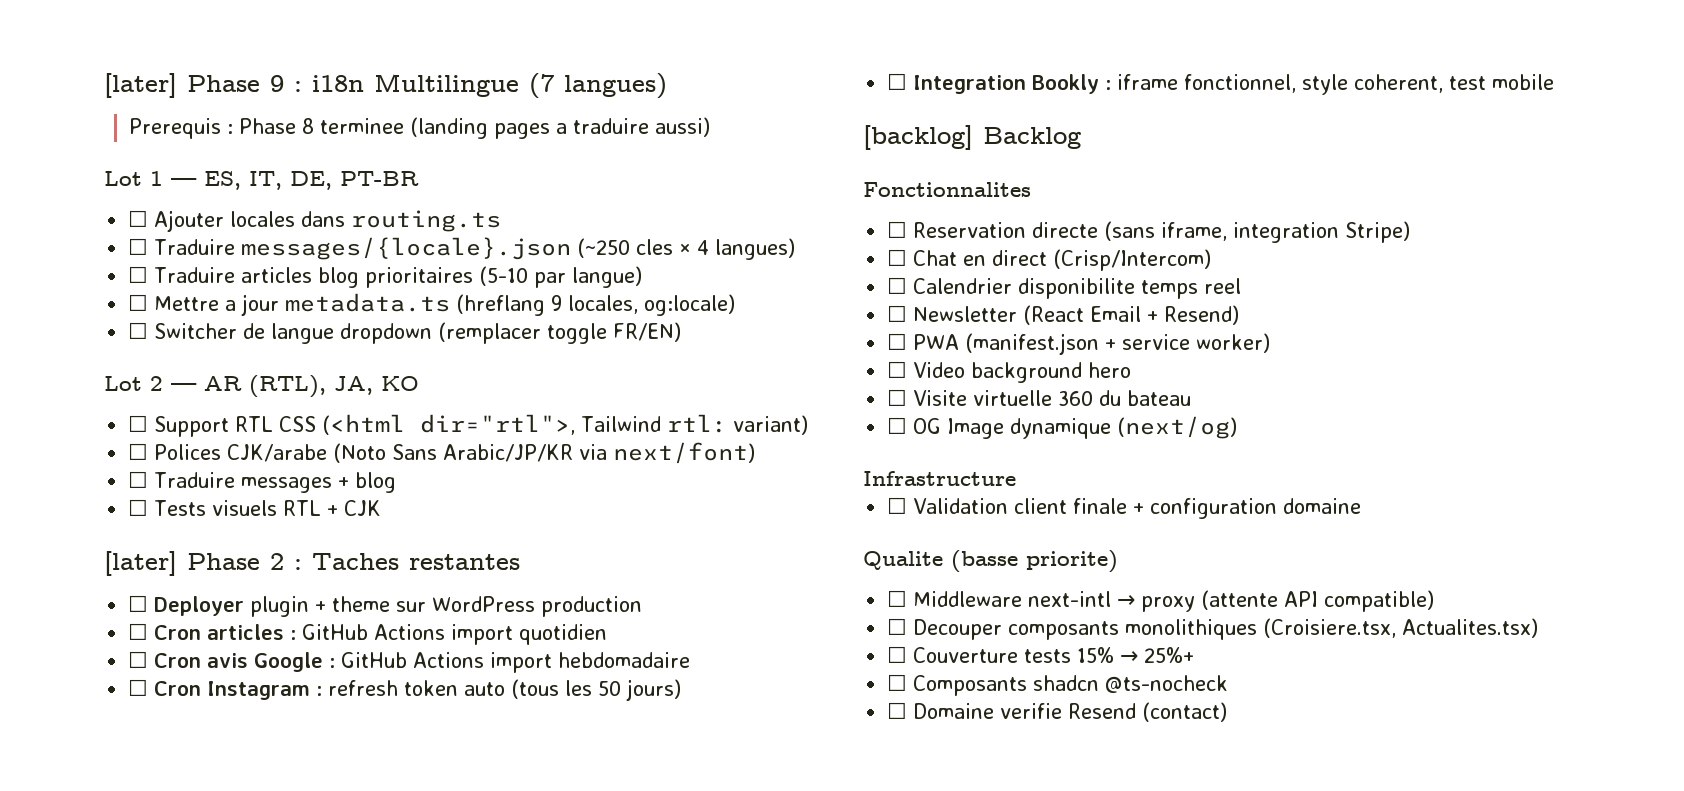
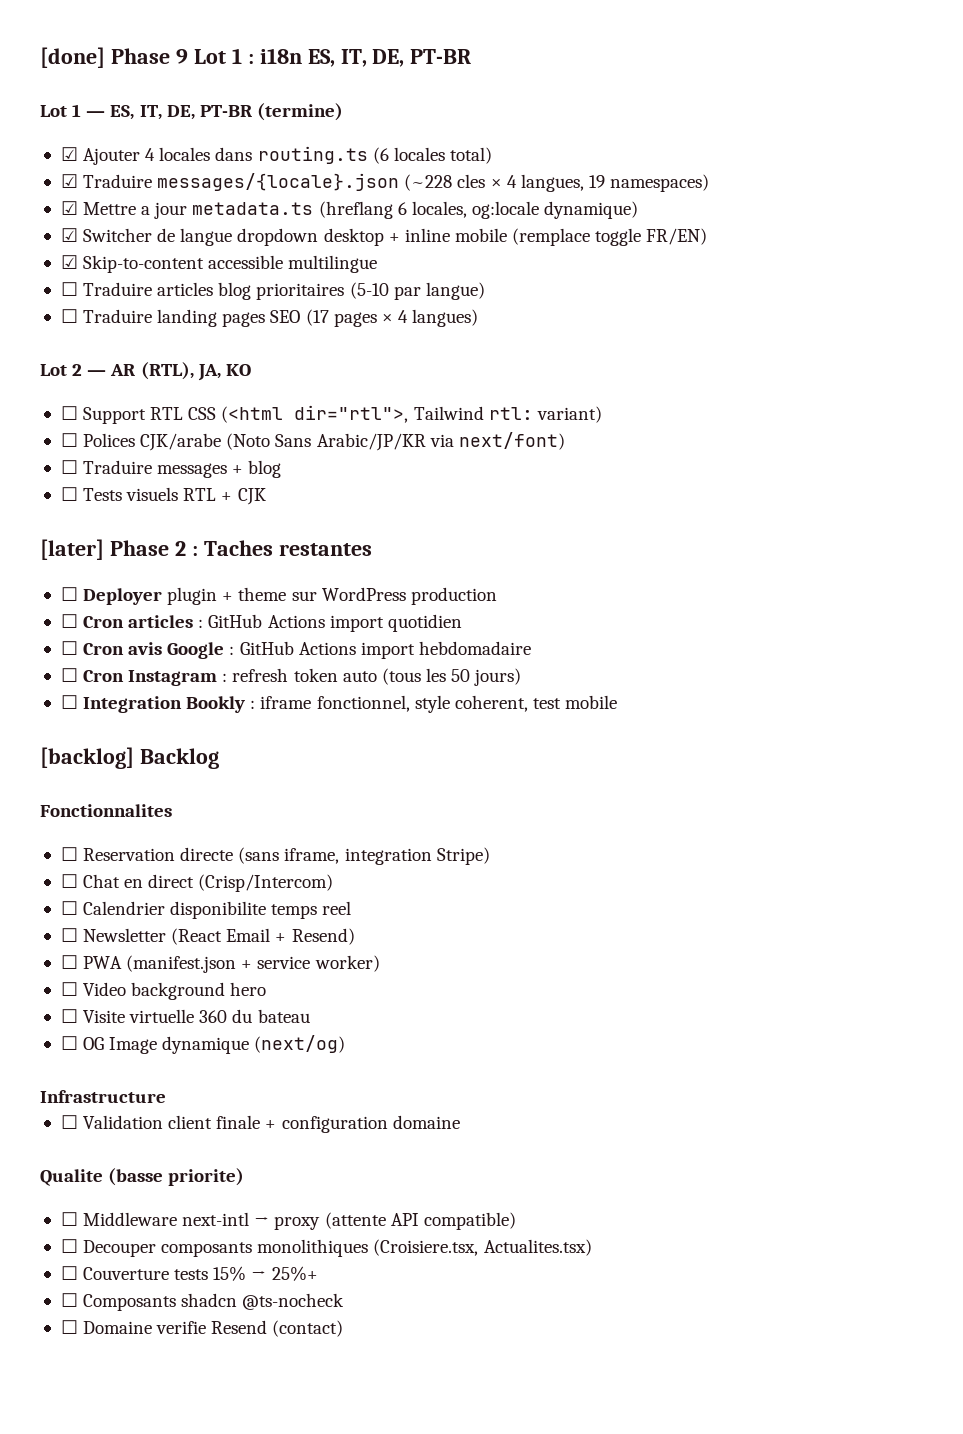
[104,73,177,98] [later] -> [40,47,105,68] [done]
[294,73,667,99] [129,117,711,139] : i18n Multilingue (7 langues) // Prerequis : Phase 8 terminee (landing pages a traduire aussi) -> [193,48,472,67] Lot 1 : i18n ES, IT, DE, PT-BR
[128,210,225,232] // ☐ Ajouter -> [256,103,343,121] [60,147,156,165] (termine) // ☑ Ajouter 4
[128,238,149,255] // ☐ -> [372,147,492,164] [60,174,78,188] (6 locales total) // ☑
[577,238,631,258] (~250 -> [404,174,453,191] (~228
[715,238,796,260] langues) -> [520,174,710,192] [60,201,639,219] [60,228,708,246] [60,255,378,273] langues, 19 namespaces) // ☑ Mettre a jour metadata.ts (hreflang 6 locales, og:locale dynamique) // ☑ Switcher de langue dropdown desktop + inline mobile (remplace toggle FR/EN) // ☑ Skip-to-content accessible multilingue
[154,293,736,316] [128,322,682,344] Mettre a jour metadata.ts (hreflang 9 locales, og:locale) // ☐ Switcher de langue dropdown (remplacer toggle FR/EN) -> [83,309,479,327] Traduire landing pages SEO (17 pages × 4 langues)

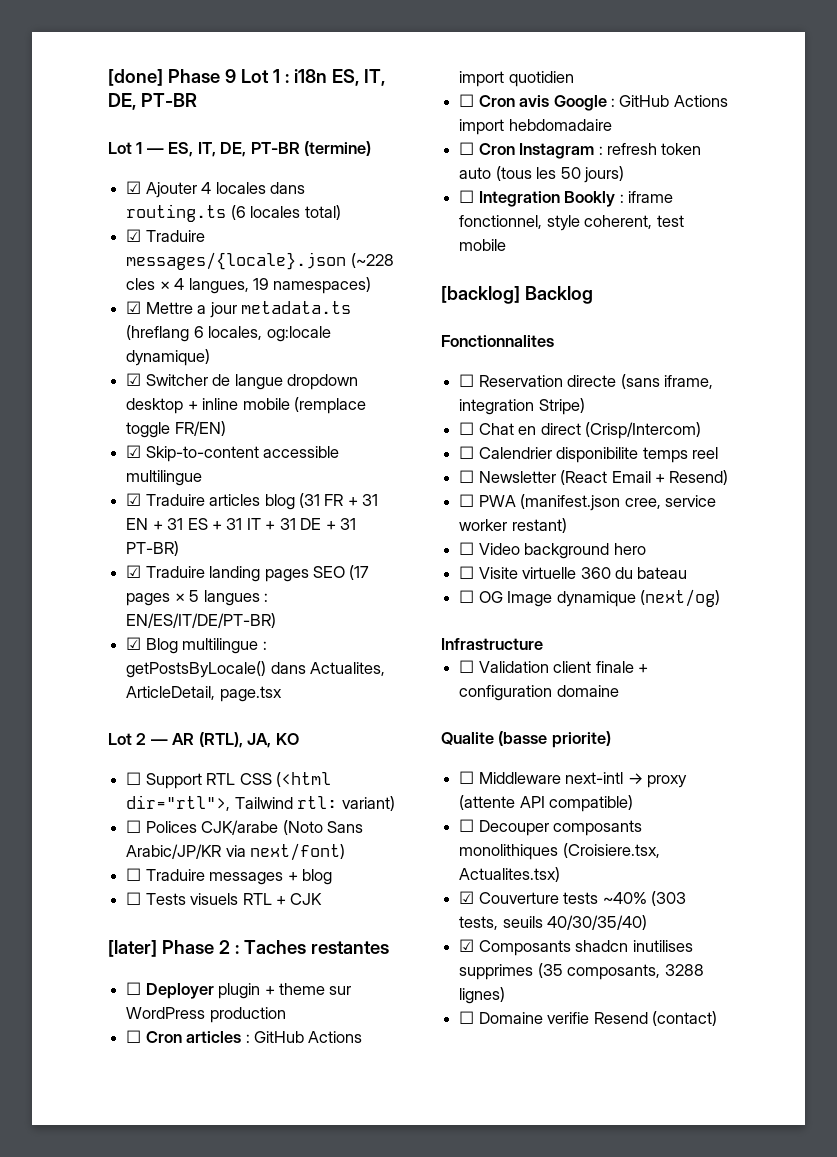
[60,282,78,296] ☐ -> [126,493,142,506] ☑
[256,282,485,300] [60,309,78,323] prioritaires (5-10 par langue) // ☐ -> [298,493,379,508] [126,518,357,530] [126,541,180,556] [126,565,142,578] (31 FR + 31 EN + 31 ES + 31 IT + 31 DE + 31 PT-BR) // ☑
[397,309,479,327] 4 langues) -> [189,590,268,606] [126,613,277,628] [126,637,267,654] [126,661,386,678] [126,686,282,702] 5 langues : EN/ES/IT/DE/PT-BR) // ☑ Blog multilingue : getPostsByLocale() dans Actualites, ArticleDetail, page.tsx
[241,955,380,972] + service worker) -> [624,495,716,509] [459,518,567,533] cree, service worker restant)
[60,1266,78,1280] ☐ -> [459,891,475,904] ☑
[213,1266,318,1281] [60,1293,345,1311] 15% → 25%+ // ☐ Composants shadcn @ts-nocheck -> [602,891,686,906] [459,915,648,930] [459,939,693,956] [459,963,704,980] [459,987,506,1004] ~40% (303 tests, seuils 40/30/35/40) // ☑ Composants shadcn inutilises supprimes (35 composants, 3288 lignes)

